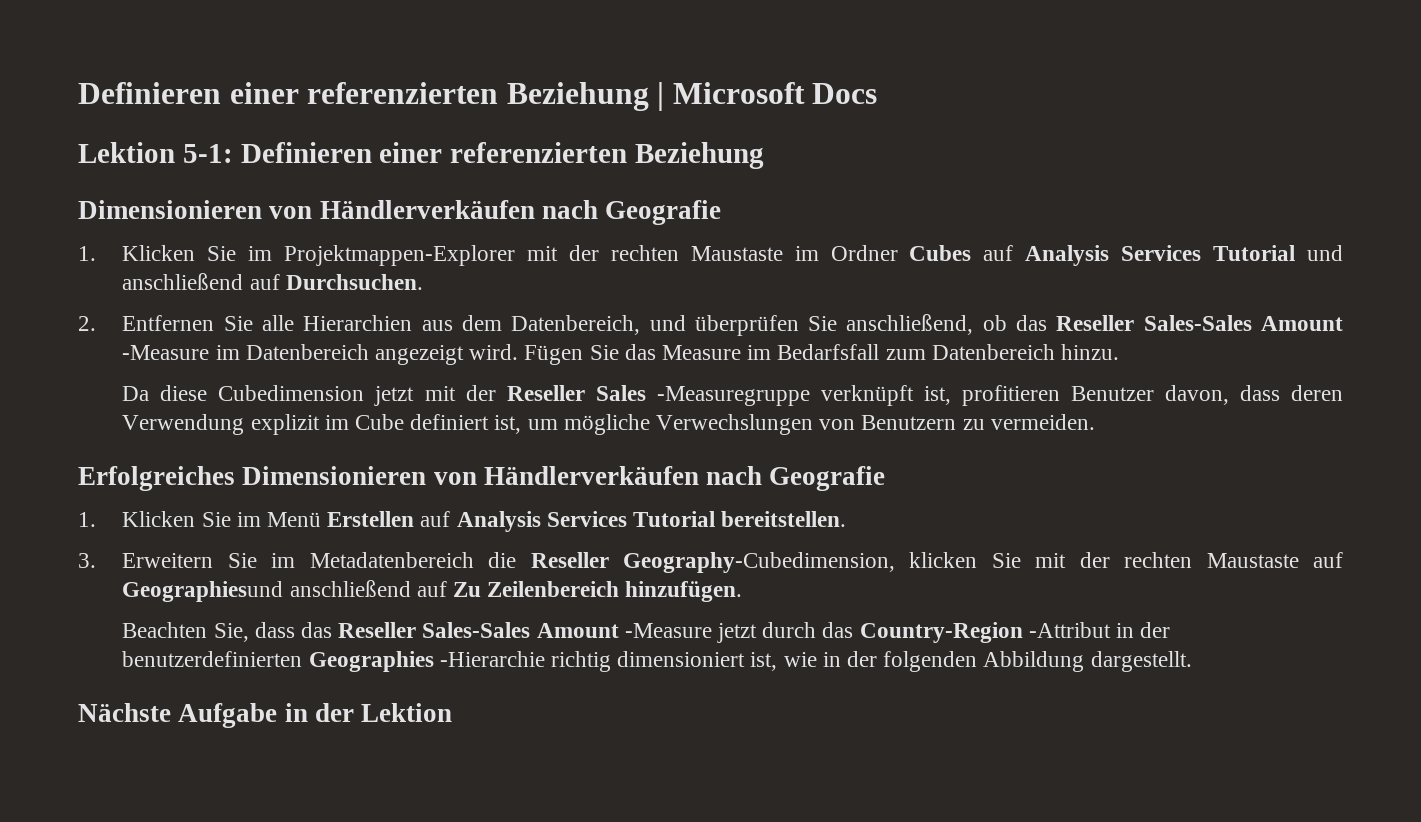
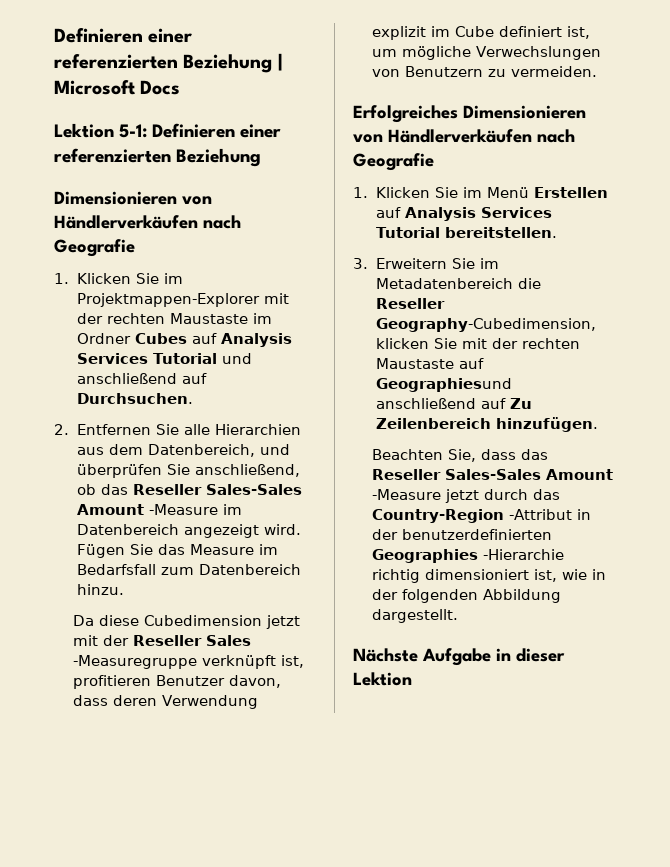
[314,703,354,722] der -> [516,648,565,662] dieser

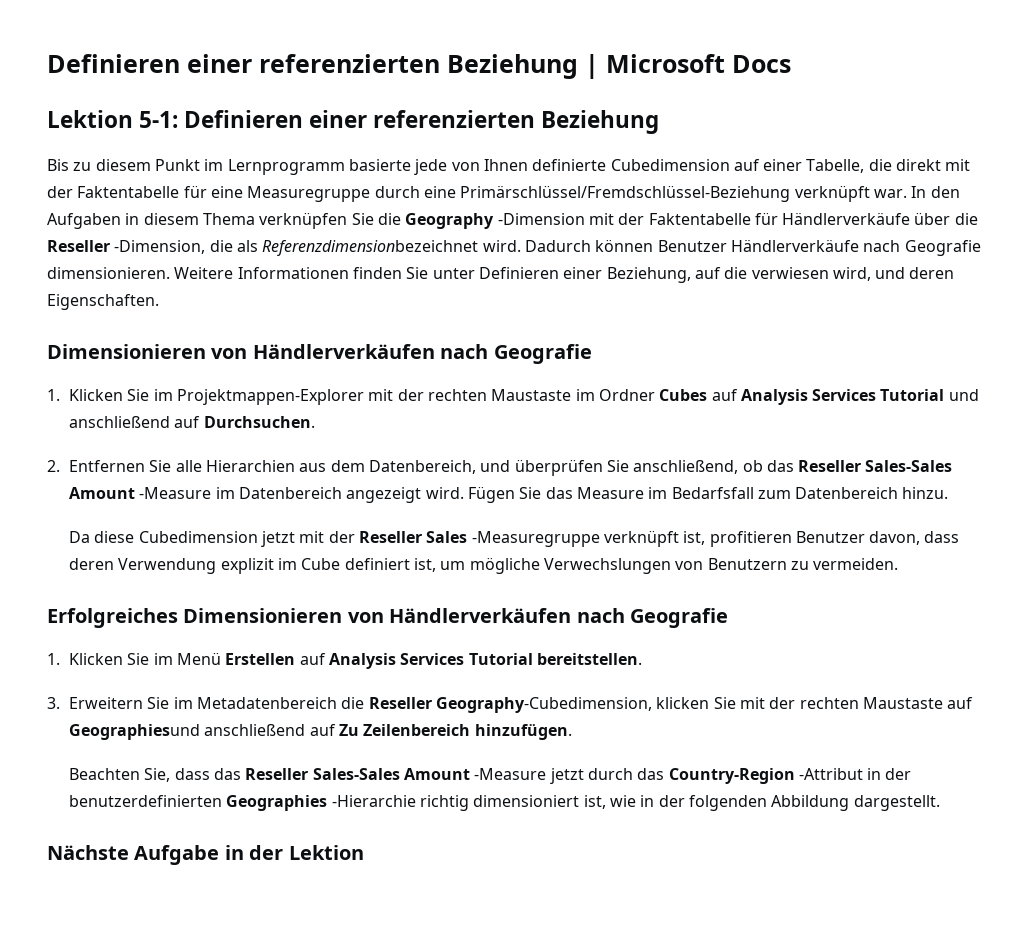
(262, 157) none -> [47,159,971,175] [47,185,960,202] [47,212,978,229] [47,239,981,256] [47,267,955,283] [47,294,159,310] // Bis zu diesem Punkt im Lernprogramm basierte jede von Ihnen definierte Cubedimension auf einer Tabelle, die direkt mit der Faktentabelle für eine Measuregruppe durch eine Primärschlüssel/Fremdschlüssel-Beziehung verknüpft war. In den Aufgaben in diesem Thema verknüpfen Sie die Geography -Dimension mit der Faktentabelle für Händlerverkäufe über die Reseller -Dimension, die als Referenzdimensionbezeichnet wird. Dadurch können Benutzer Händlerverkäufe nach Geografie dimensionieren. Weitere Informationen finden Sie unter Definieren einer Beziehung, auf die verwiesen wird, und deren Eigenschaften.
[516,648,565,662] dieser -> [249,845,284,860] der

